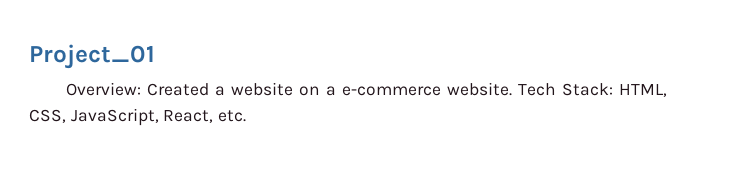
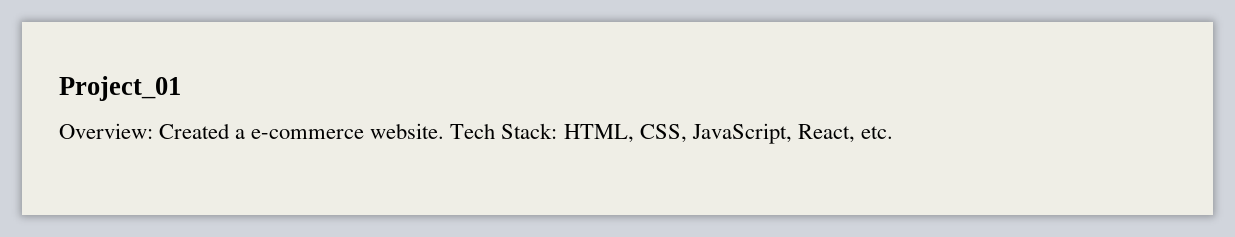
[230,82,336,96] website on a -> (246, 134) none

